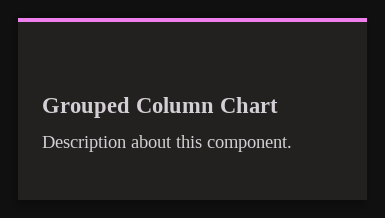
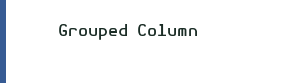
[220,97,279,113] [42,135,292,152] Chart // Description about this component. -> (198, 30) none

